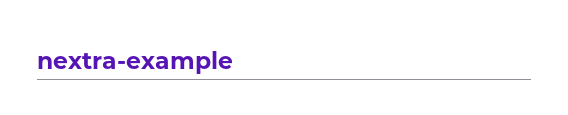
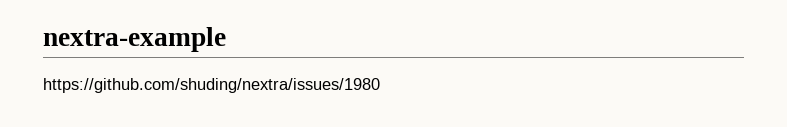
(233, 62) none -> [43,78,380,93] // https://github.com/shuding/nextra/issues/1980

